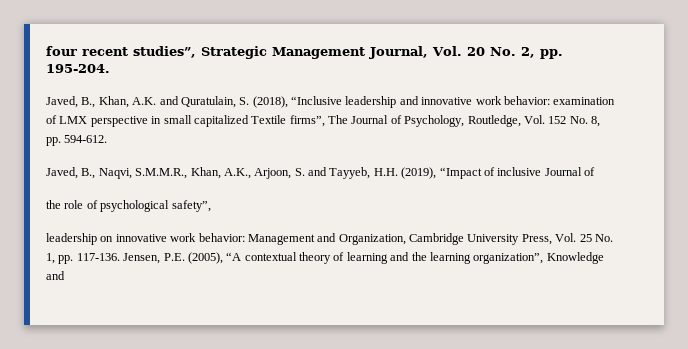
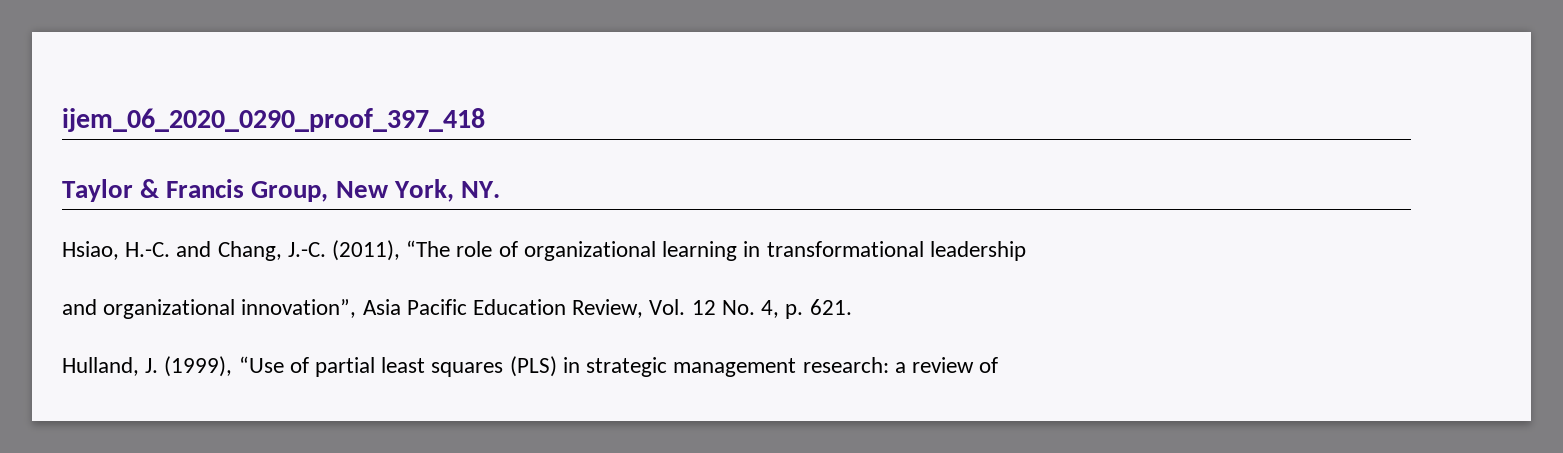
[46,46,563,59] [46,64,110,73] [46,96,616,108] [46,115,600,127] [46,135,108,146] [46,167,595,179] [46,200,211,212] [46,233,613,245] [46,252,604,264] [46,271,65,280] four recent studies”, Strategic Management Journal, Vol. 20 No. 2, pp. 195-204. // Javed, B., Khan, A.K. and Quratulain, S. (2018), “Inclusive leadership and innovative work behavior: examination of LMX perspective in small capitalized Textile firms”, The Journal of Psychology, Routledge, Vol. 152 No. 8, pp. 594-612. // Javed, B., Naqvi, S.M.M.R., Khan, A.K., Arjoon, S. and Tayyeb, H.H. (2019), “Impact of inclusive Journal of // the role of psychological safety”, // leadership on innovative work behavior: Management and Organization, Cambridge University Press, Vol. 25 No. 1, pp. 117-136. Jensen, P.E. (2005), “A contextual theory of learning and the learning organization”, Knowledge and -> [62,108,485,132] [62,179,500,202] [62,240,1026,261] [62,299,852,319] [62,356,999,377] ijem_06_2020_0290_proof_397_418 // Taylor & Francis Group, New York, NY. // Hsiao, H.-C. and Chang, J.-C. (2011), “The role of organizational learning in transformational leadership // and organizational innovation”, Asia Pacific Education Review, Vol. 12 No. 4, p. 621. // Hulland, J. (1999), “Use of partial least squares (PLS) in strategic management research: a review of

